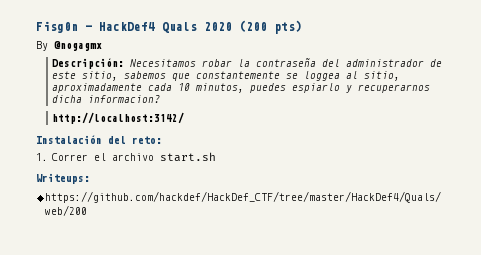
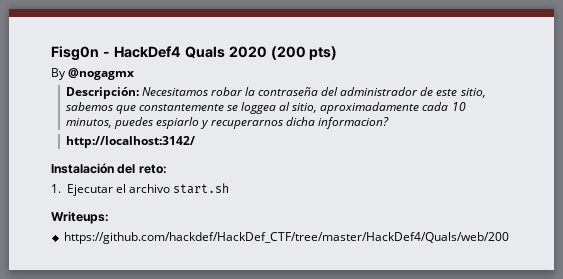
[52,153,89,161] Correr -> [66,184,113,196] Ejecutar

